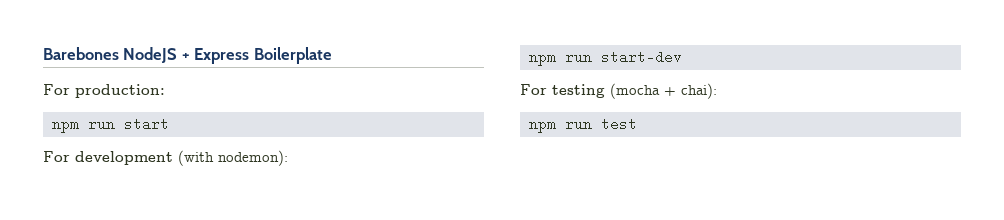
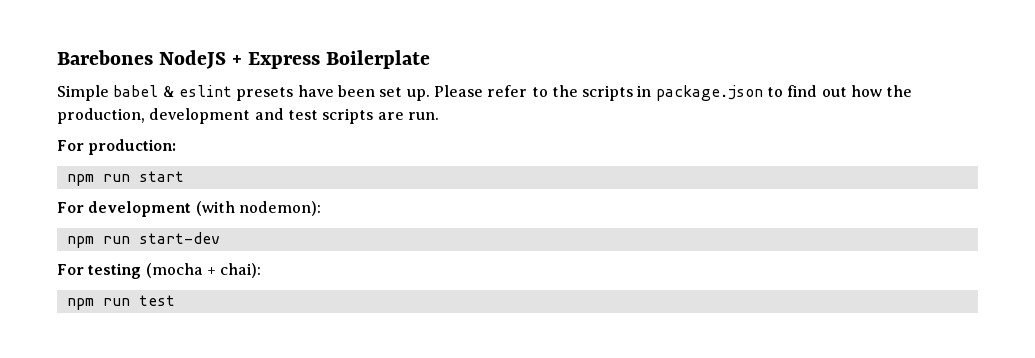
(332, 55) none -> [57,85,913,101] [57,108,439,124] // Simple babel & eslint presets have been set up. Please refer to the scripts in package.json to find out how the production, development and test scripts are run.

